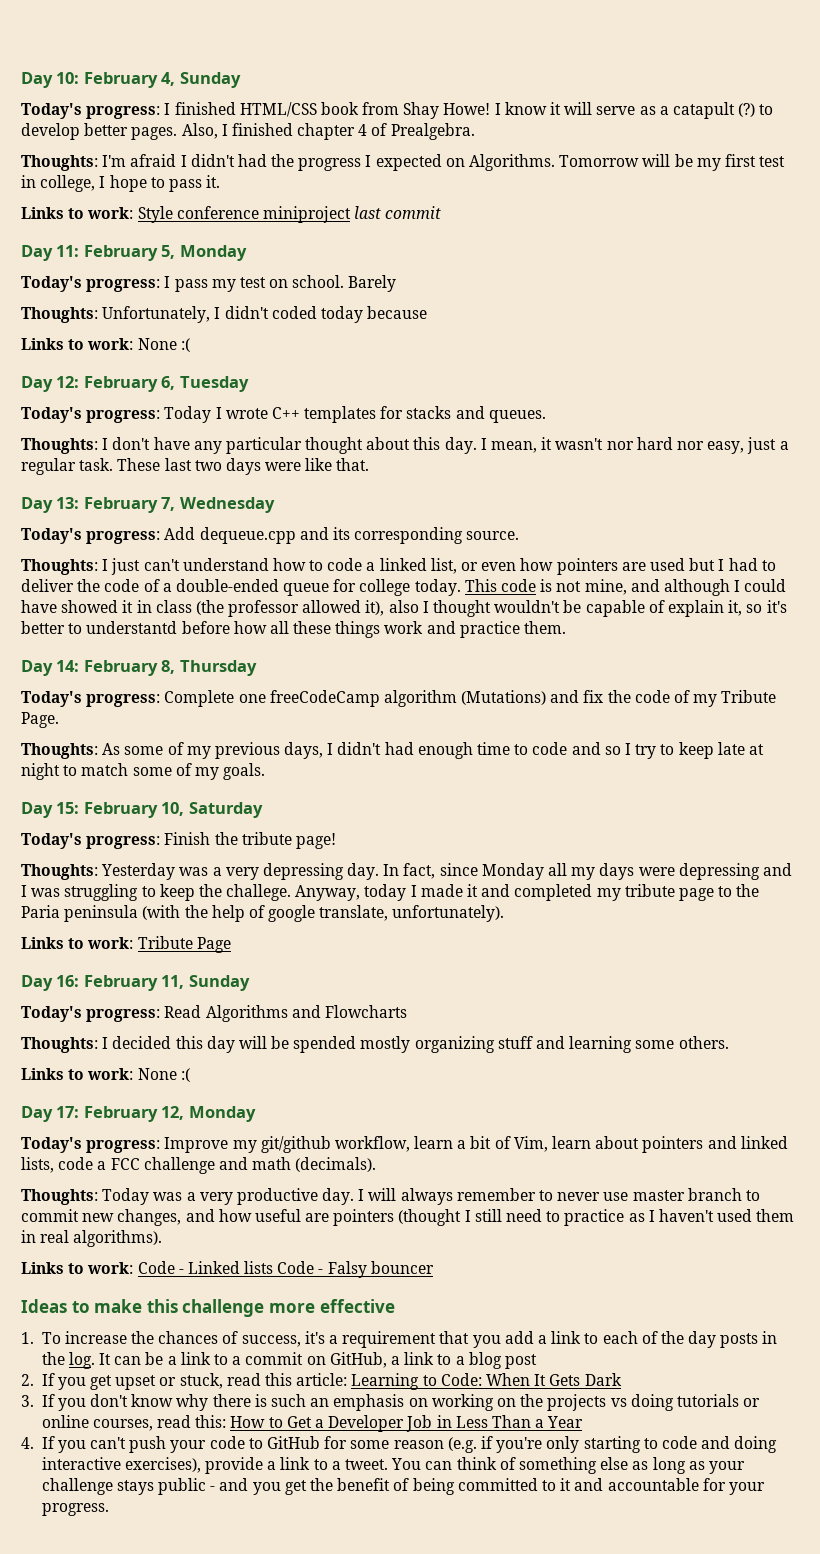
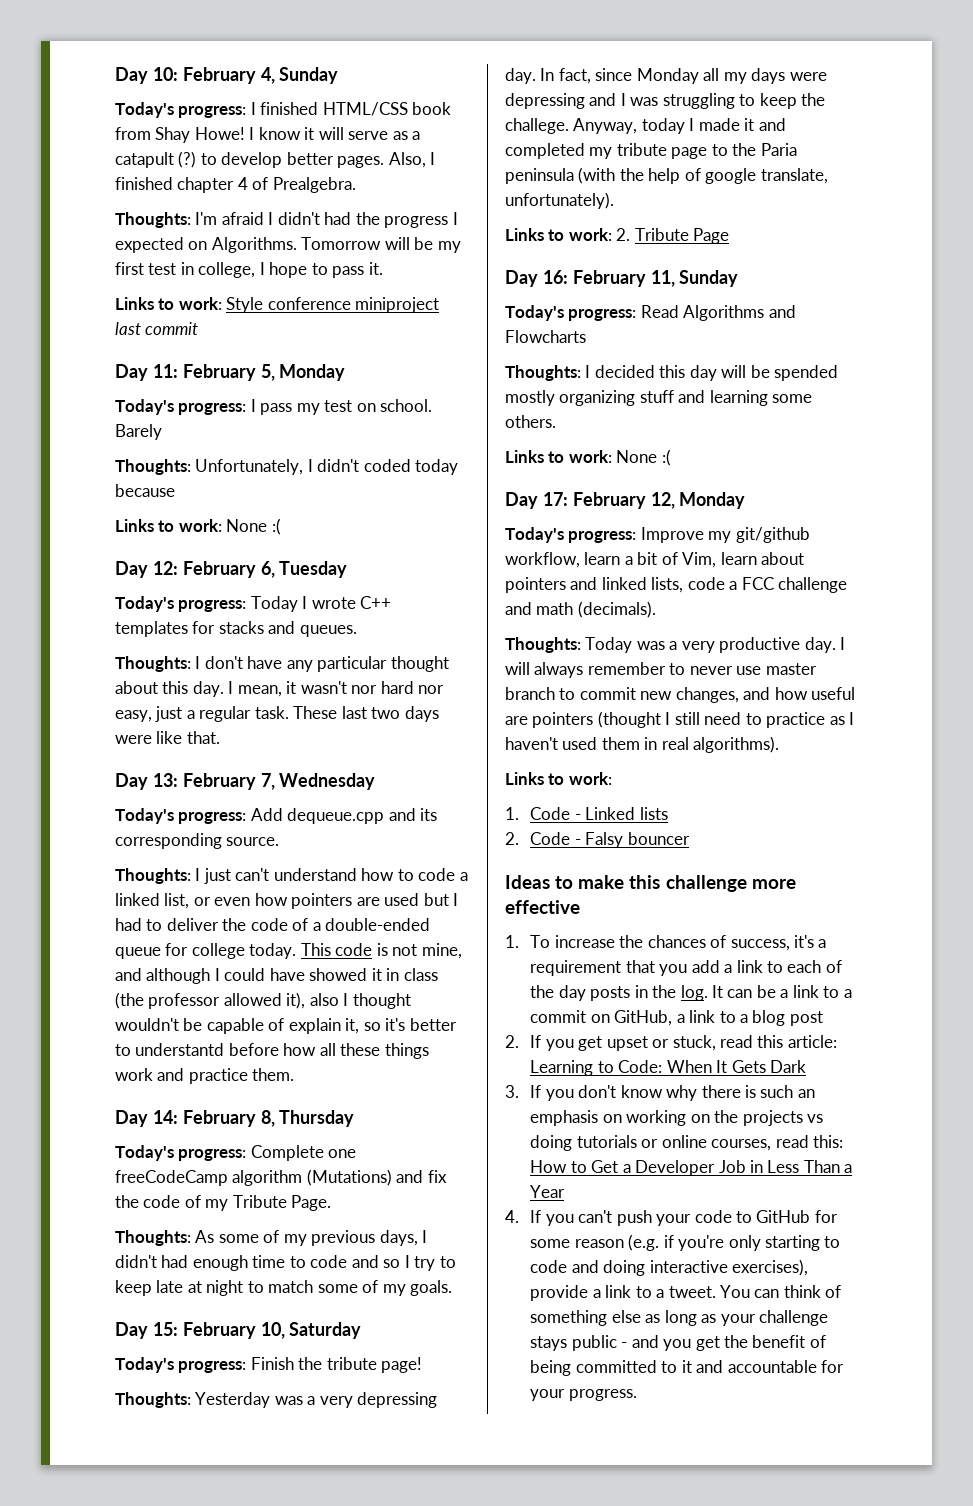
(134, 943) none -> [616,228,631,241] 2.
(134, 1268) none -> [505,807,519,820] // 1.
(274, 1267) none -> [505,832,519,845] // 2.

